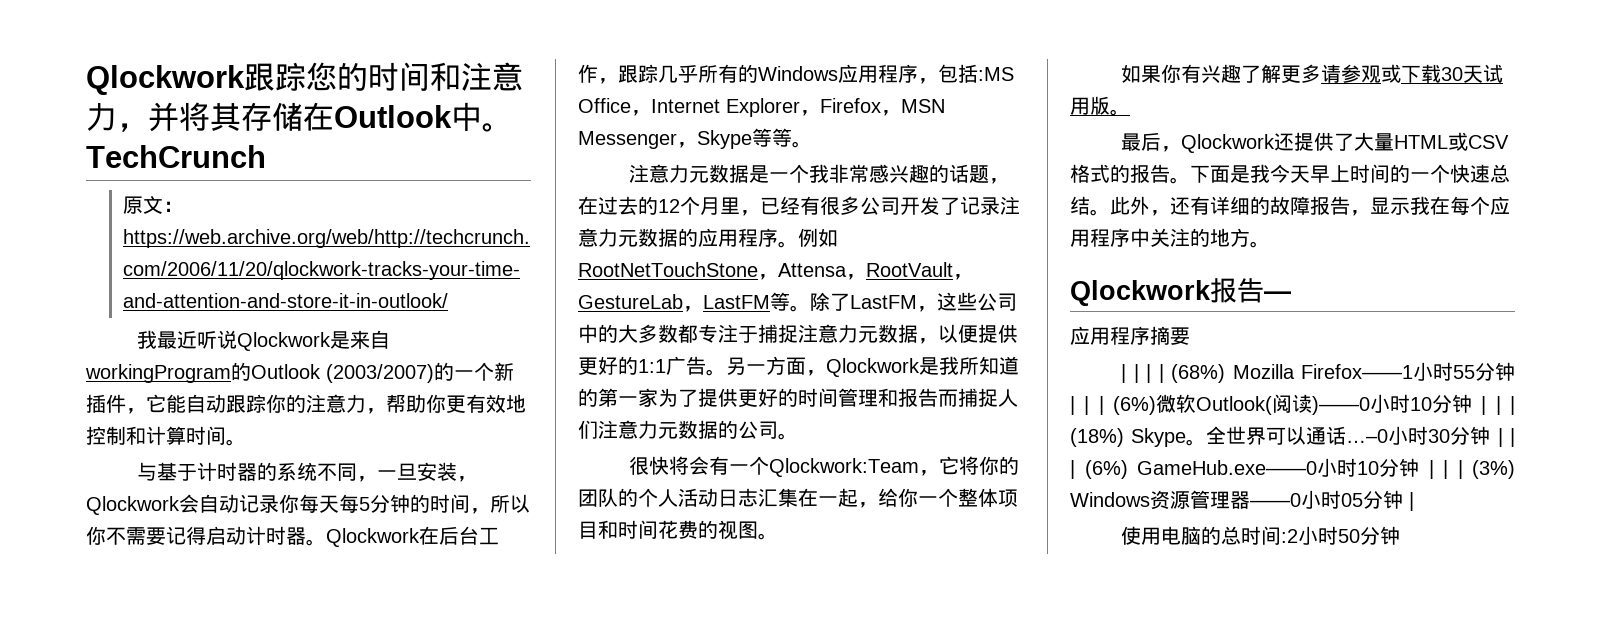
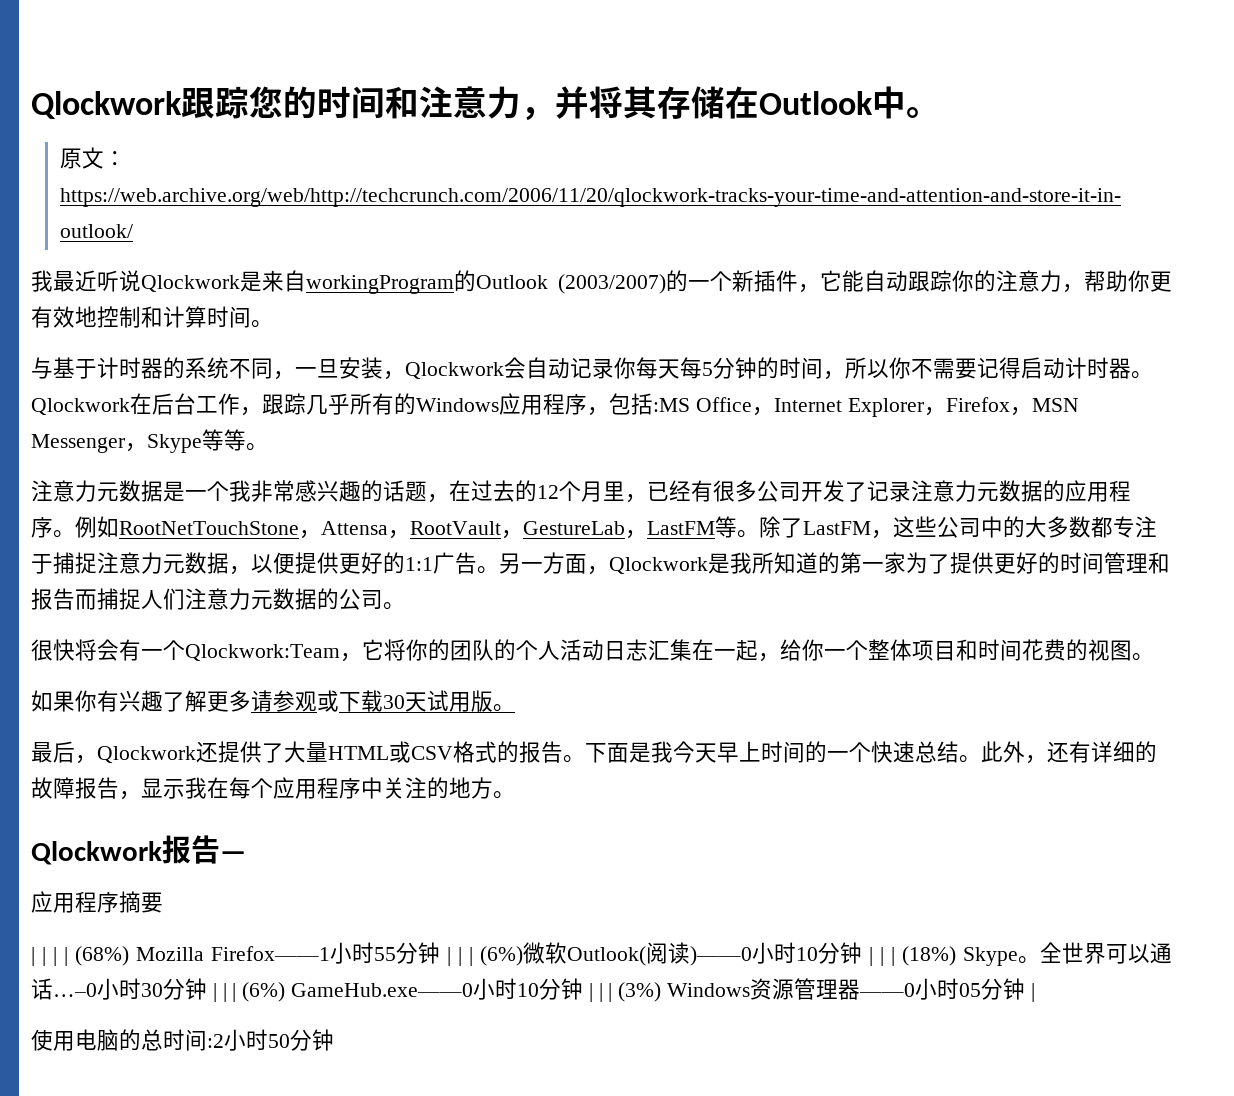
[86,145,266,168] TechCrunch -> (940, 112) none

